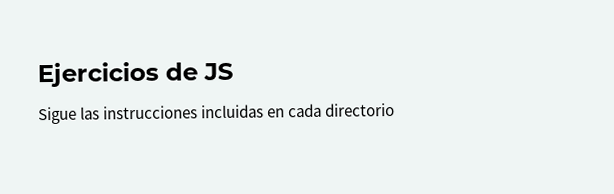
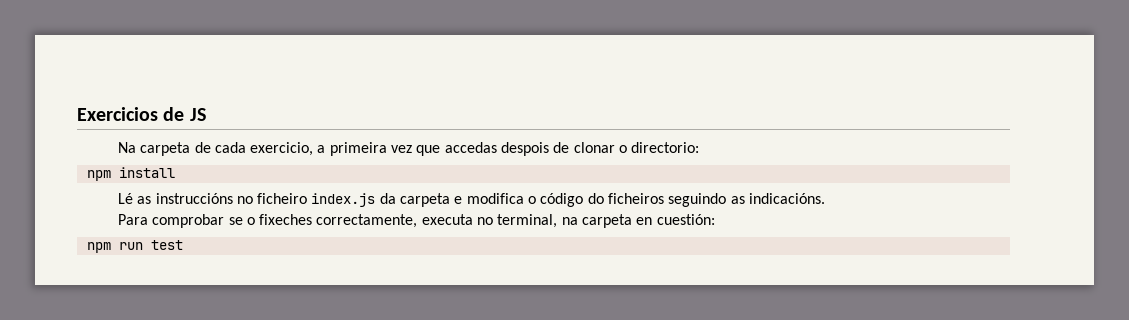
[37,61,159,88] Ejercicios -> [77,107,158,121] Exercicios
[38,102,396,125] Sigue las instrucciones incluidas en cada directorio -> [117,142,700,156] [86,167,175,181] [117,193,825,207] [117,214,715,228] [86,240,183,253] Na carpeta de cada exercicio, a primeira vez que accedas despois de clonar o directorio: // npm install // Lé as instruccións no ficheiro index.js da carpeta e modifica o código do ficheiros seguindo as indicacións. // Para comprobar se o fixeches correctamente, executa no terminal, na carpeta en cuestión: // npm run test

